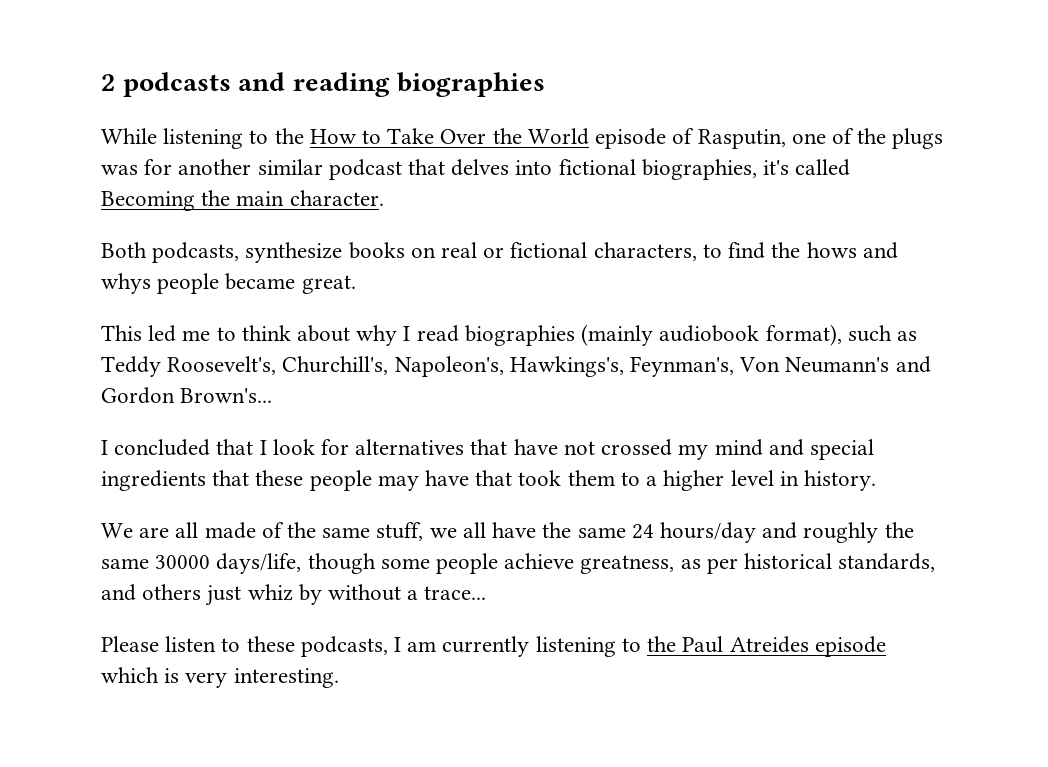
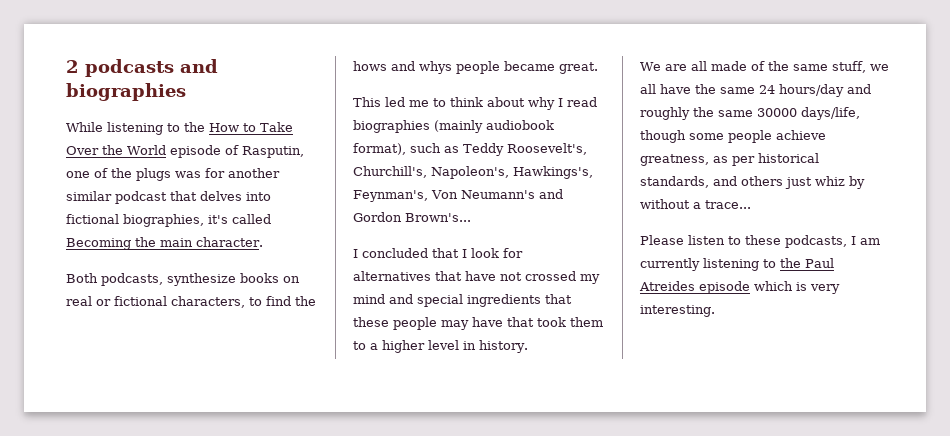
[292,72,390,97] reading -> (218, 66) none

